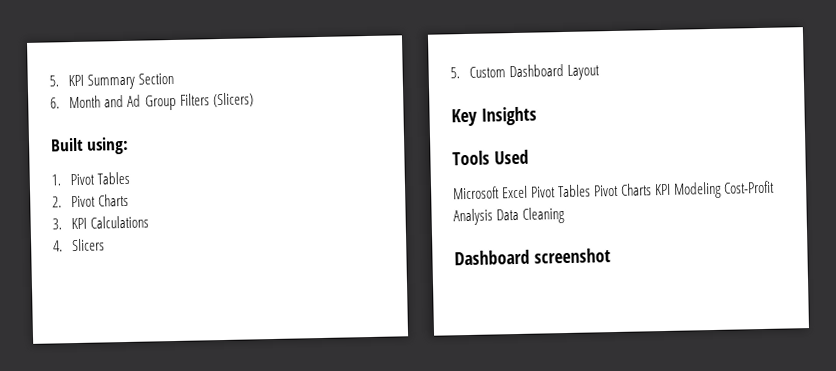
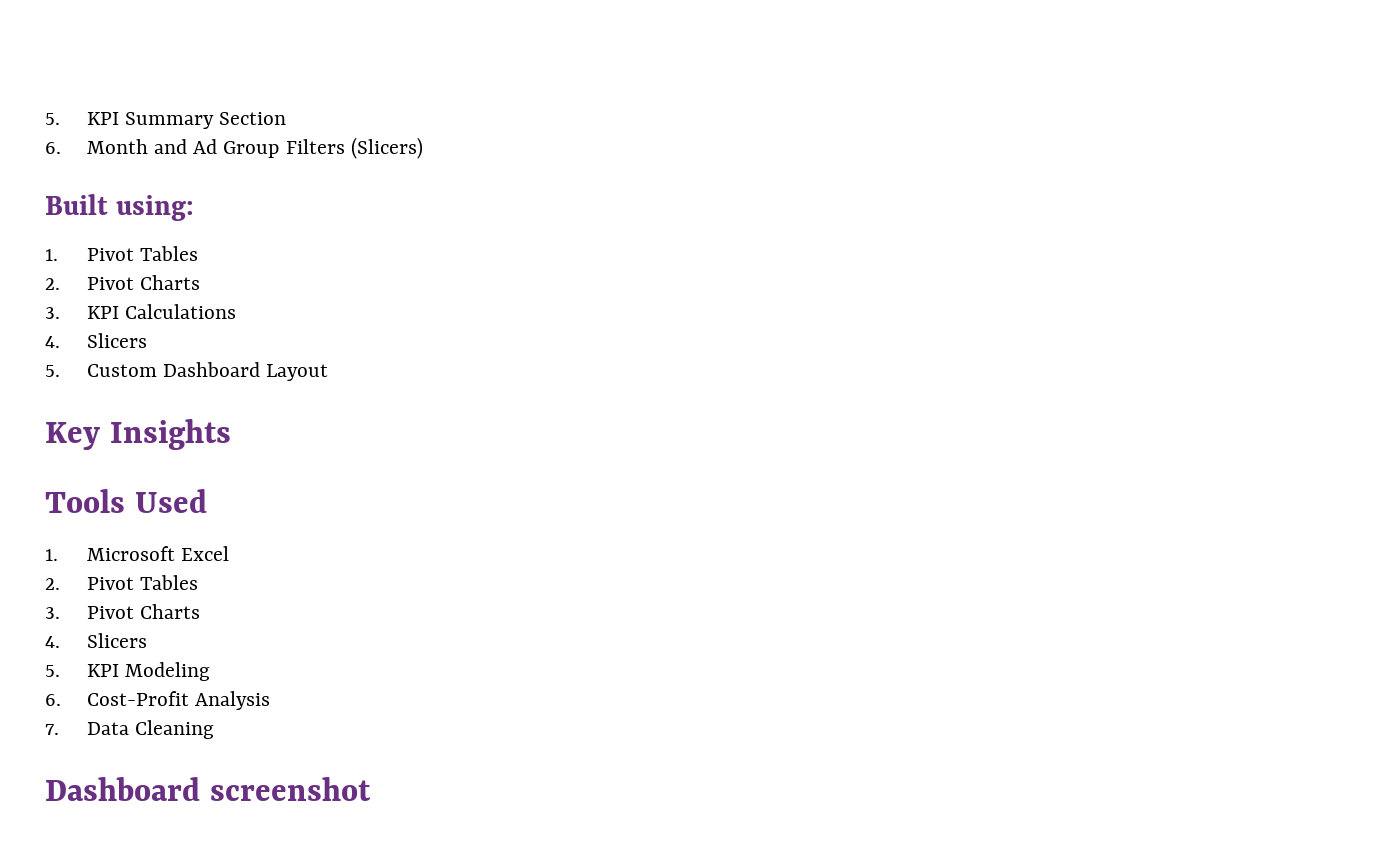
(529, 157) none -> [45,549,58,561] 1.
[531,183,653,198] Pivot Tables Pivot Charts -> [45,575,198,590] [45,604,200,619] [45,633,147,648] [45,665,60,677] // 2. Pivot Tables // 3. Pivot Charts // 4. Slicers // 5.
(723, 190) none -> [45,694,61,706] // 6.
(493, 217) none -> [45,724,59,735] // 7.

